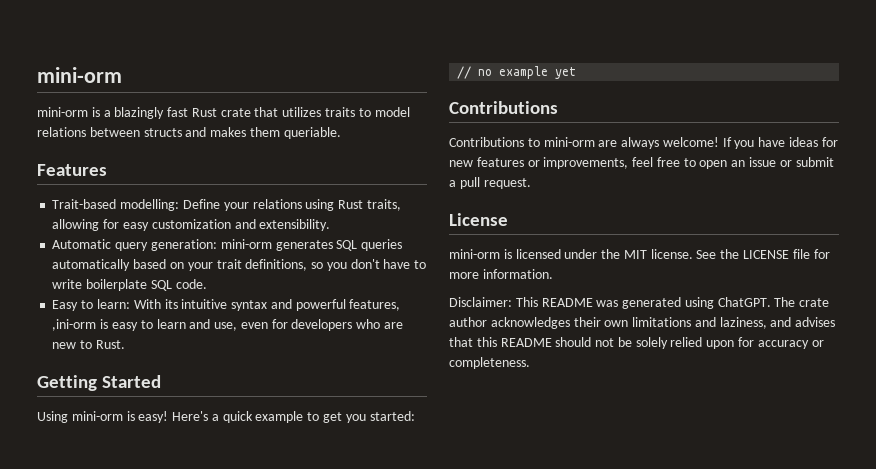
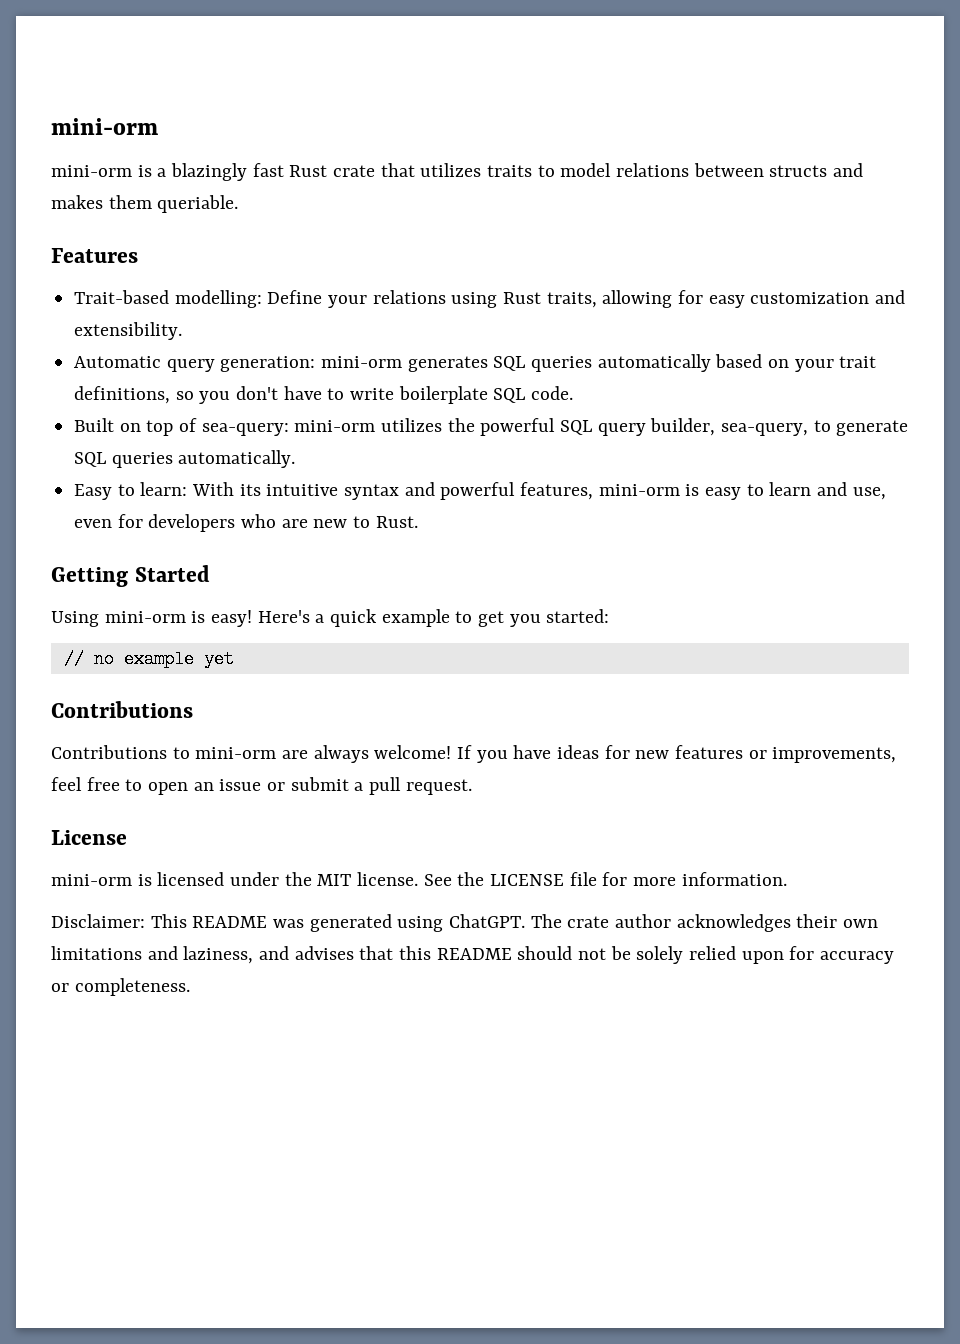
(207, 284) none -> [74,418,909,436] [74,450,296,468] // Built on top of sea-query: mini-orm utilizes the powerful SQL query builder, sea-query, to generate SQL queries automatically.
[52,319,97,331] ,ini-orm -> [598,484,680,496] mini-orm

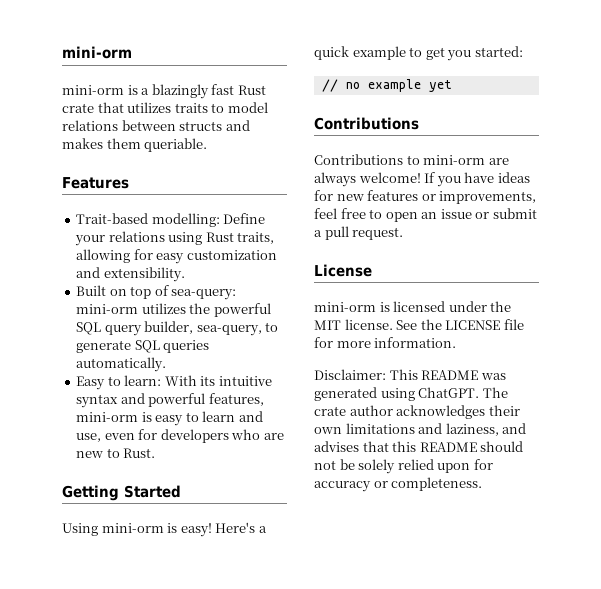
[74,354,877,372] [74,386,574,404] // Automatic query generation: mini-orm generates SQL queries automatically based on your trait definitions, so you don't have to write boilerplate SQL code. -> (185, 274) none

